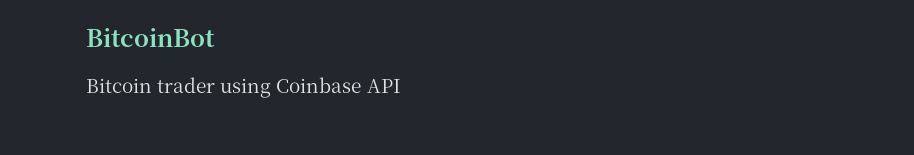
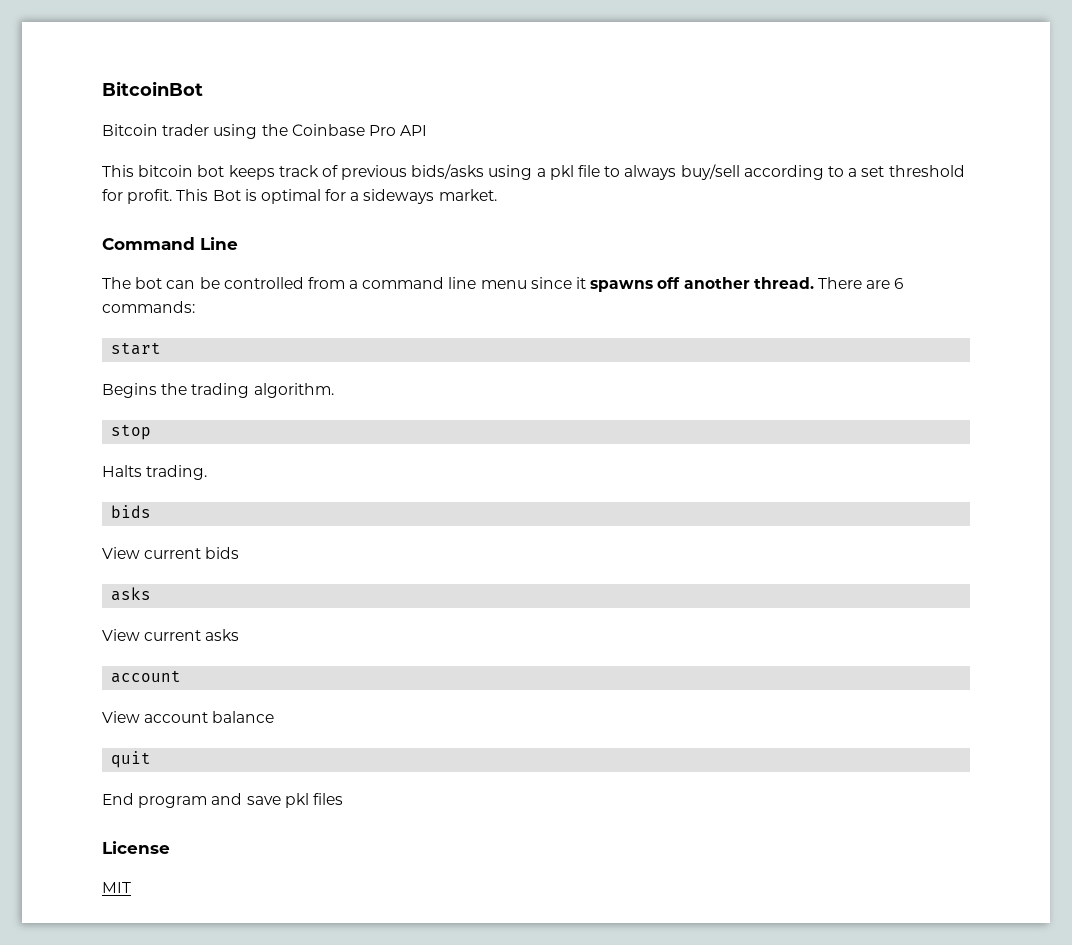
[276,77,401,93] Coinbase API -> [261,124,428,136] [102,164,965,180] [102,189,497,204] [102,237,238,250] [102,277,904,292] [102,301,195,313] [111,342,162,355] [102,383,334,398] [111,424,152,440] [102,465,208,480] [111,505,152,518] [102,547,240,559] [111,587,152,601] [102,629,240,641] [111,670,182,683] [102,711,275,723] [111,751,152,768] [102,793,343,808] [102,841,170,854] [102,882,131,893] the Coinbase Pro API // This bitcoin bot keeps track of previous bids/asks using a pkl file to always buy/sell according to a set threshold for profit. This Bot is optimal for a sideways market. // Command Line // The bot can be controlled from a command line menu since it spawns off another thread. There are 6 commands: // start // Begins the trading algorithm. // stop // Halts trading. // bids // View current bids // asks // View current asks // account // View account balance // quit // End program and save pkl files // License // MIT

